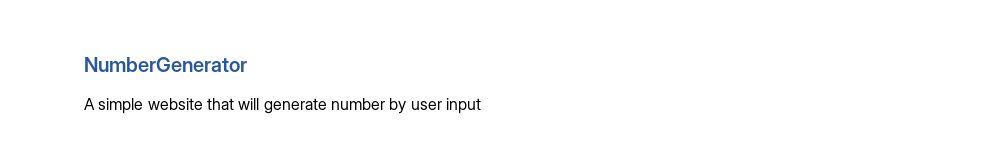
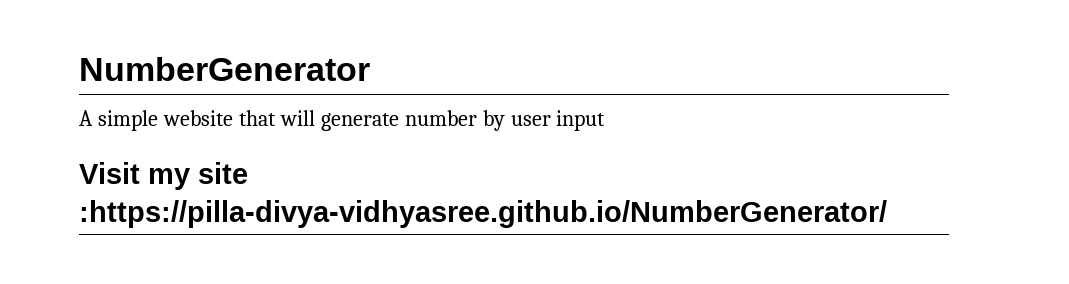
(481, 106) none -> [79,162,248,190] [79,200,887,228] // Visit my site :https://pilla-divya-vidhyasree.github.io/NumberGenerator/

